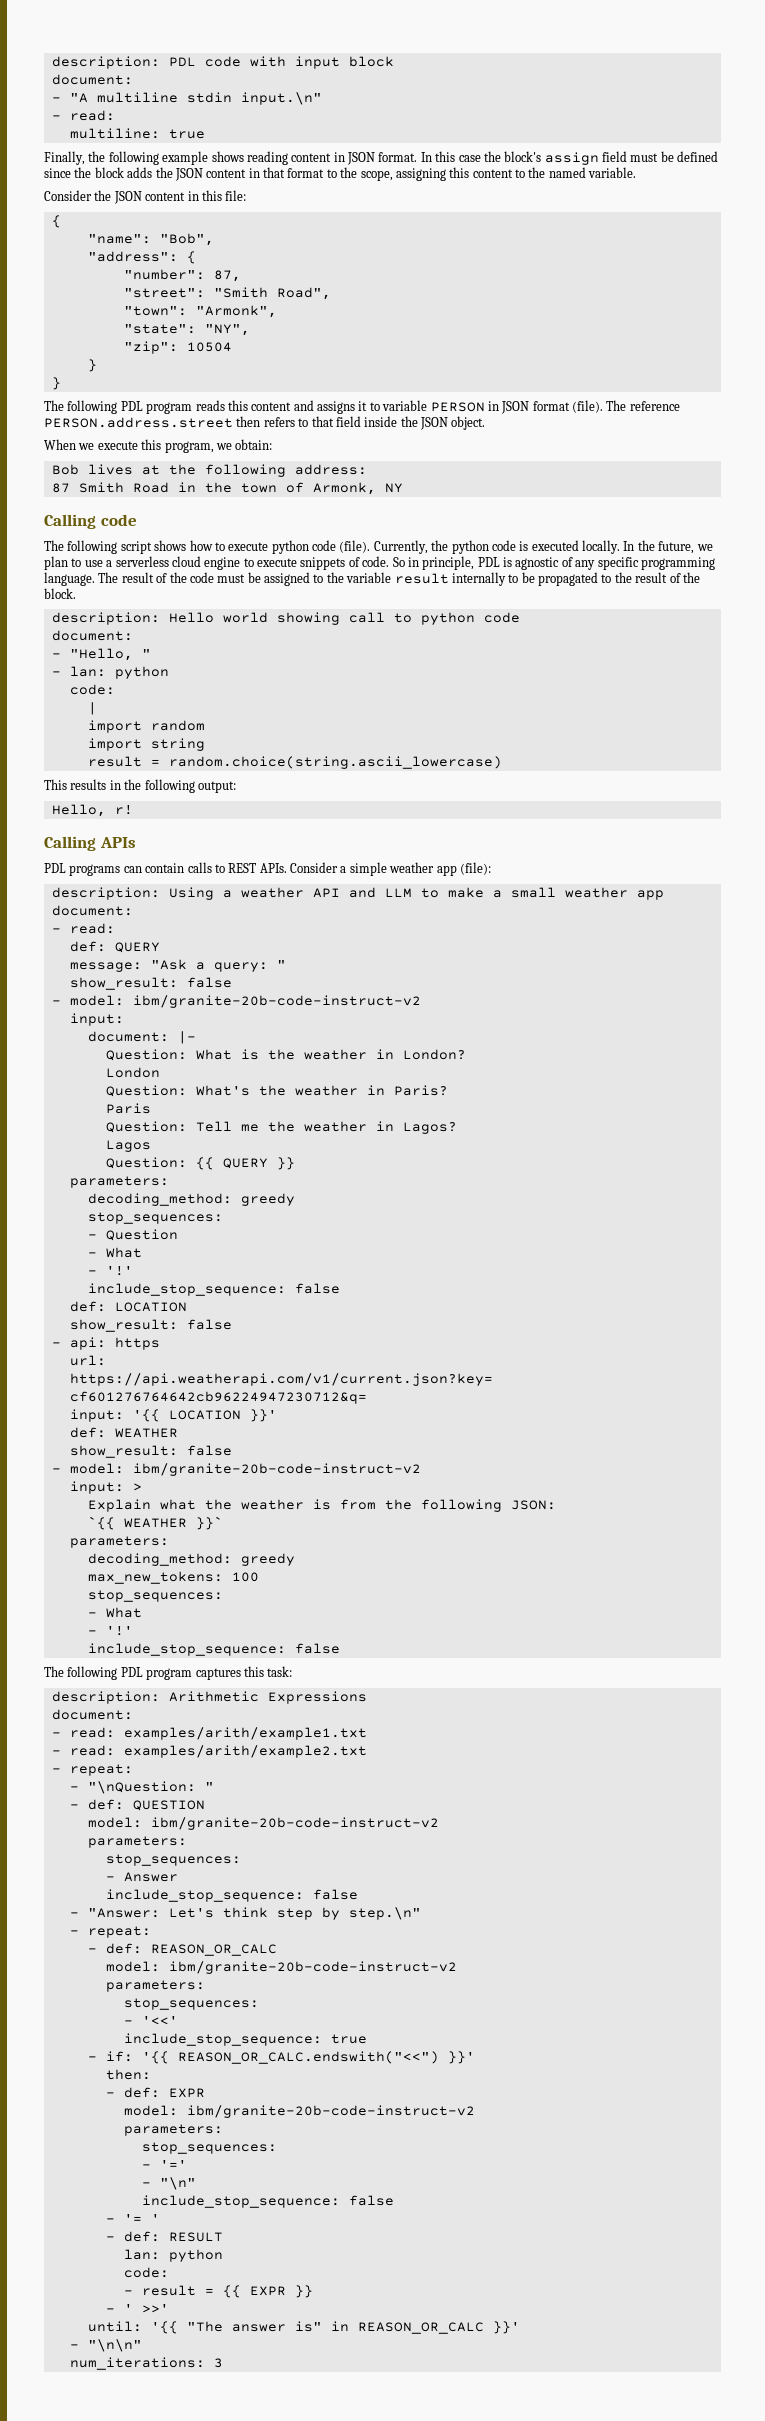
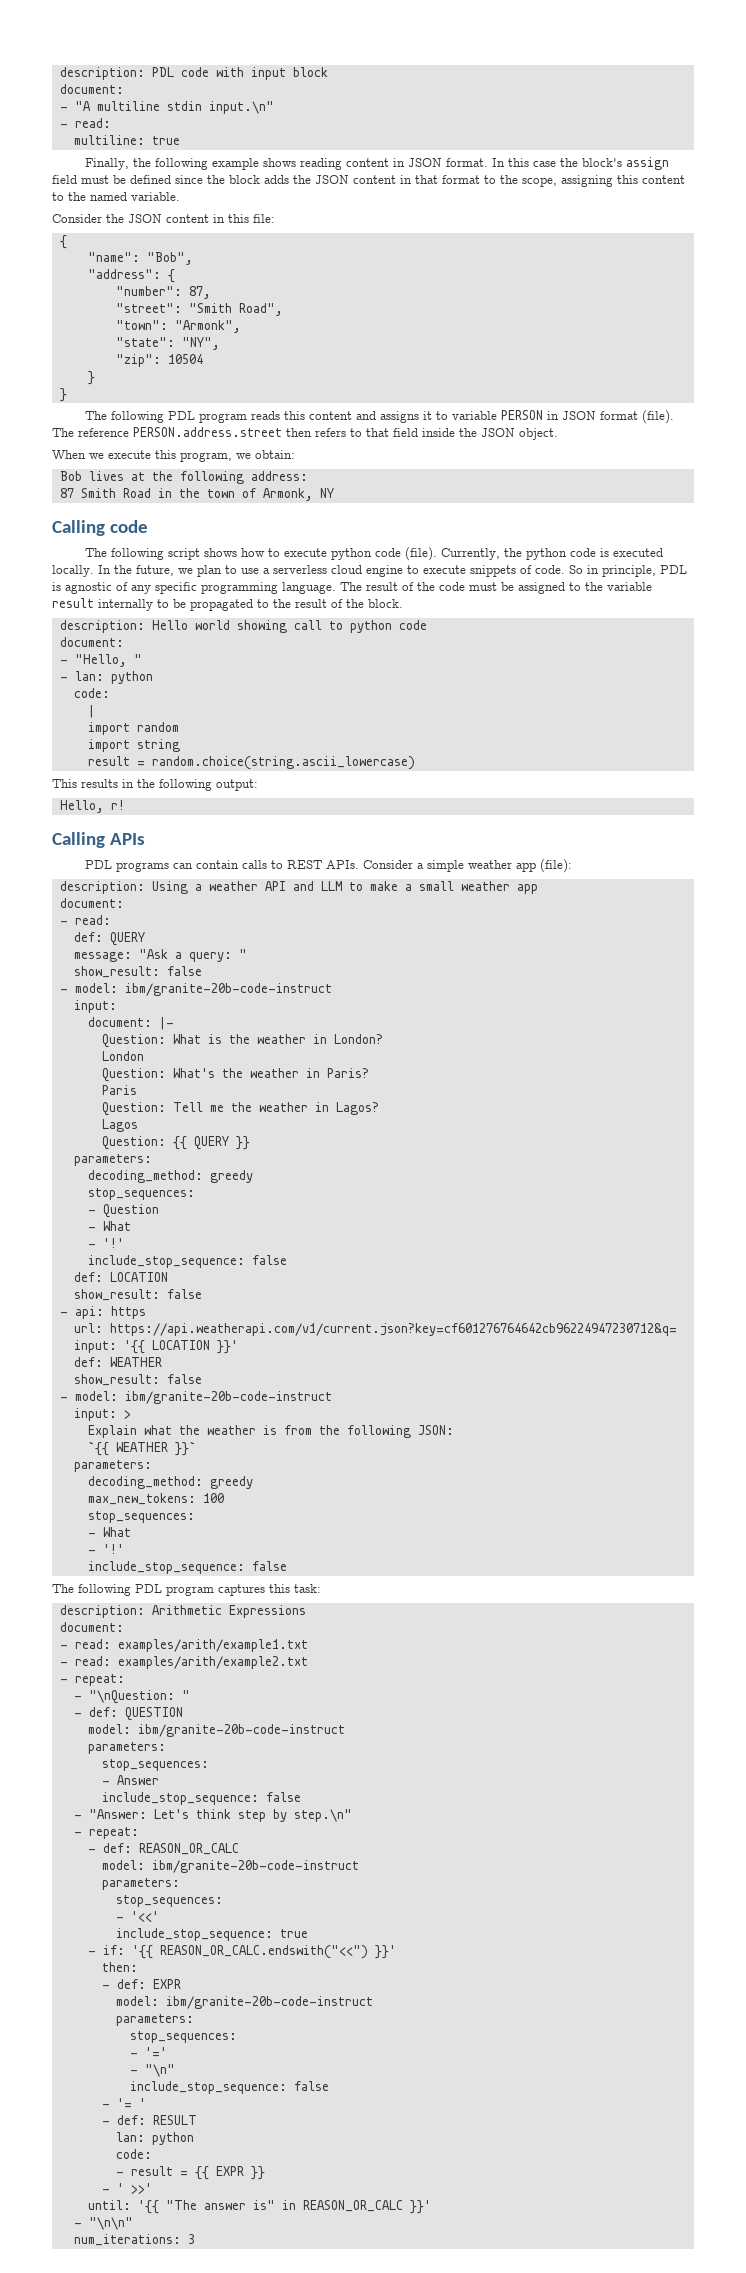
[132,995,421,1008] ibm/granite-20b-code-instruct-v2 -> [124,983,332,996] ibm/granite-20b-code-instruct
[132,1463,421,1476] ibm/granite-20b-code-instruct-v2 -> [124,1391,332,1404] ibm/granite-20b-code-instruct
[150,1817,439,1830] ibm/granite-20b-code-instruct-v2 -> [137,1724,345,1737] ibm/granite-20b-code-instruct
[168,1961,457,1974] ibm/granite-20b-code-instruct-v2 -> [151,1860,359,1873] ibm/granite-20b-code-instruct
[186,2105,475,2118] ibm/granite-20b-code-instruct-v2 -> [165,1996,373,2009] ibm/granite-20b-code-instruct

